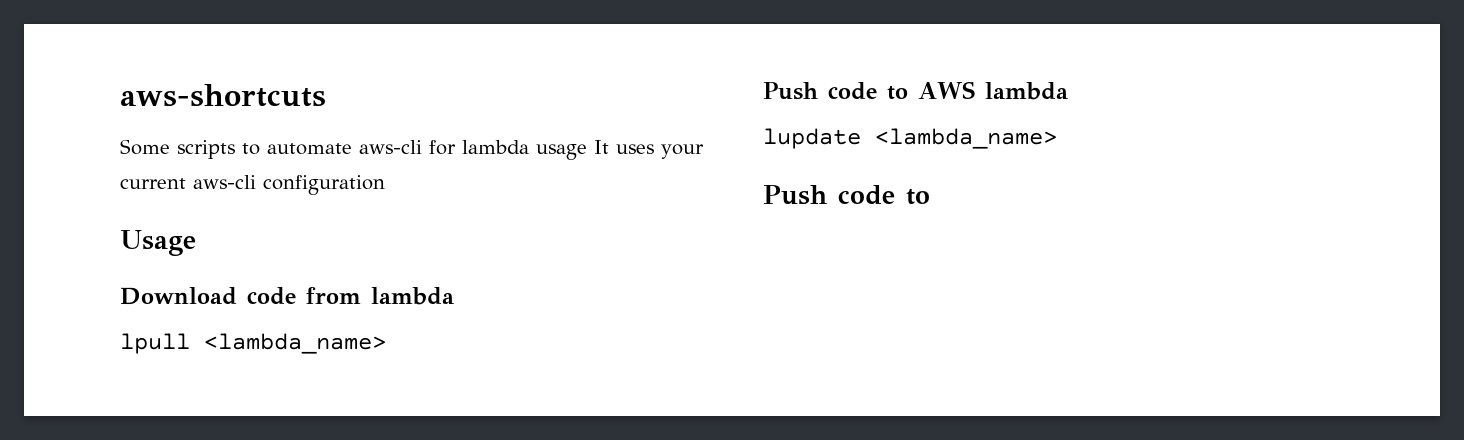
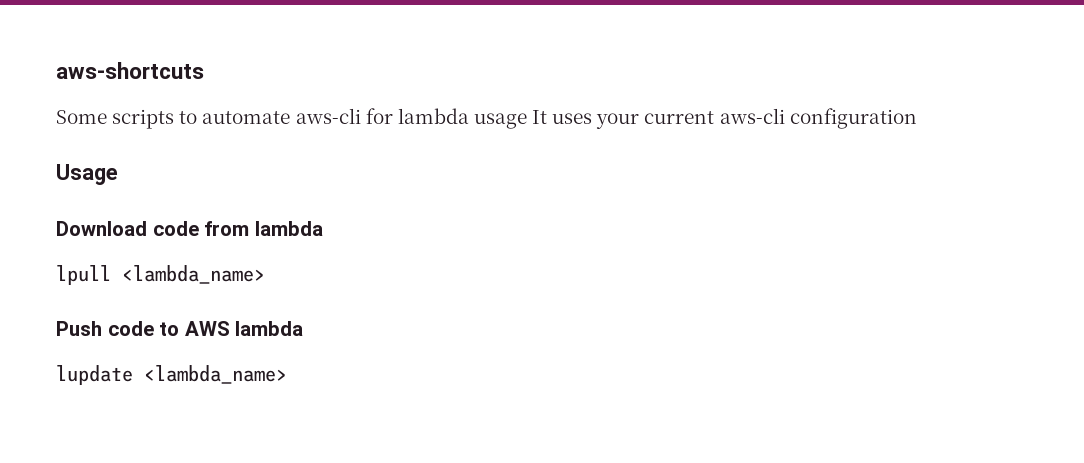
[763,185,930,205] // Push code to -> (287, 374) none

